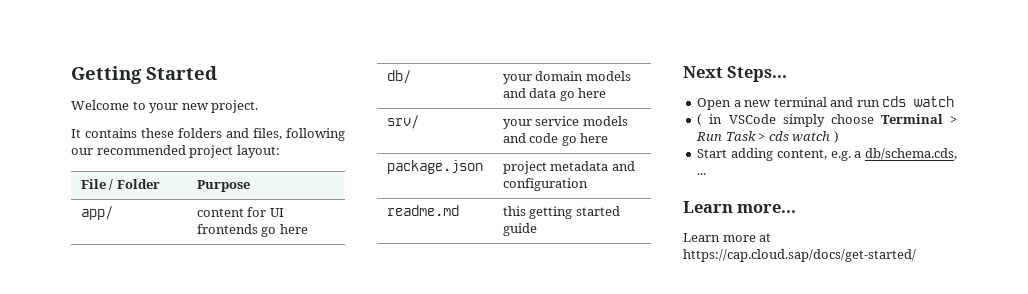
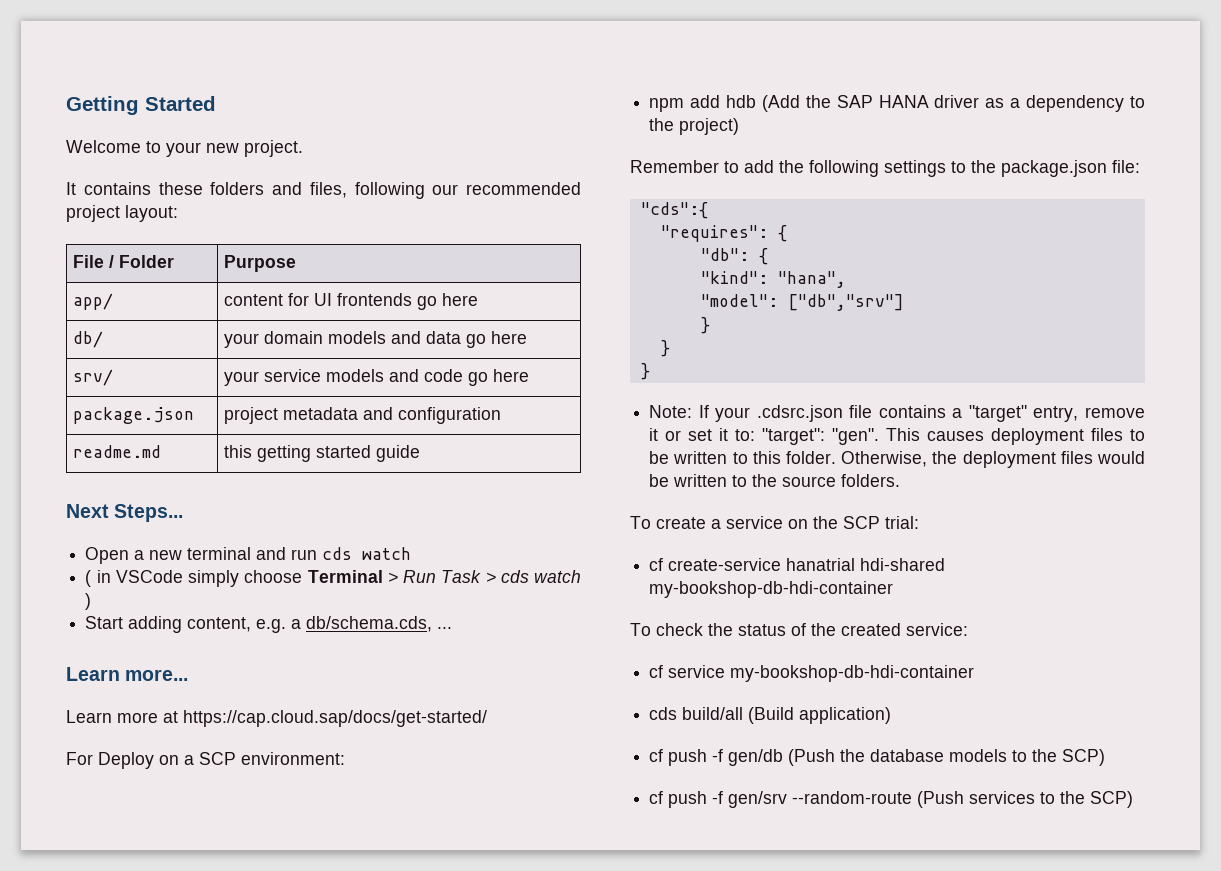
(916, 255) none -> [66,752,345,769] [649,95,1145,112] [649,118,740,135] [630,160,1140,177] [640,202,708,219] [660,225,787,242] [700,248,768,265] [700,271,846,288] [700,294,904,311] [700,317,710,334] [660,340,670,357] [640,363,650,380] [649,405,1145,422] [649,428,1145,445] [649,451,1145,468] [649,474,901,487] [630,516,919,529] [649,558,946,571] [649,581,894,598] [630,623,968,636] [649,665,975,682] [649,707,892,724] [649,749,1106,766] [649,791,1134,808] // For Deploy on a SCP environment: // npm add hdb (Add the SAP HANA driver as a dependency to the project) // Remember to add the following settings to the package.json file: // "cds":{ // "requires": { // "db": { // "kind": "hana", // "model": ["db","srv"] // } // } // } // Note: If your .cdsrc.json file contains a "target" entry, remove it or set it to: "target": "gen". This causes deployment files to be written to this folder. Otherwise, the deployment files would be written to the source folders. // To create a service on the SCP trial: // cf create-service hanatrial hdi-shared my-bookshop-db-hdi-container // To check the status of the created service: // cf service my-bookshop-db-hdi-container // cds build/all (Build application) // cf push -f gen/db (Push the database models to the SCP) // cf push -f gen/srv --random-route (Push services to the SCP)

